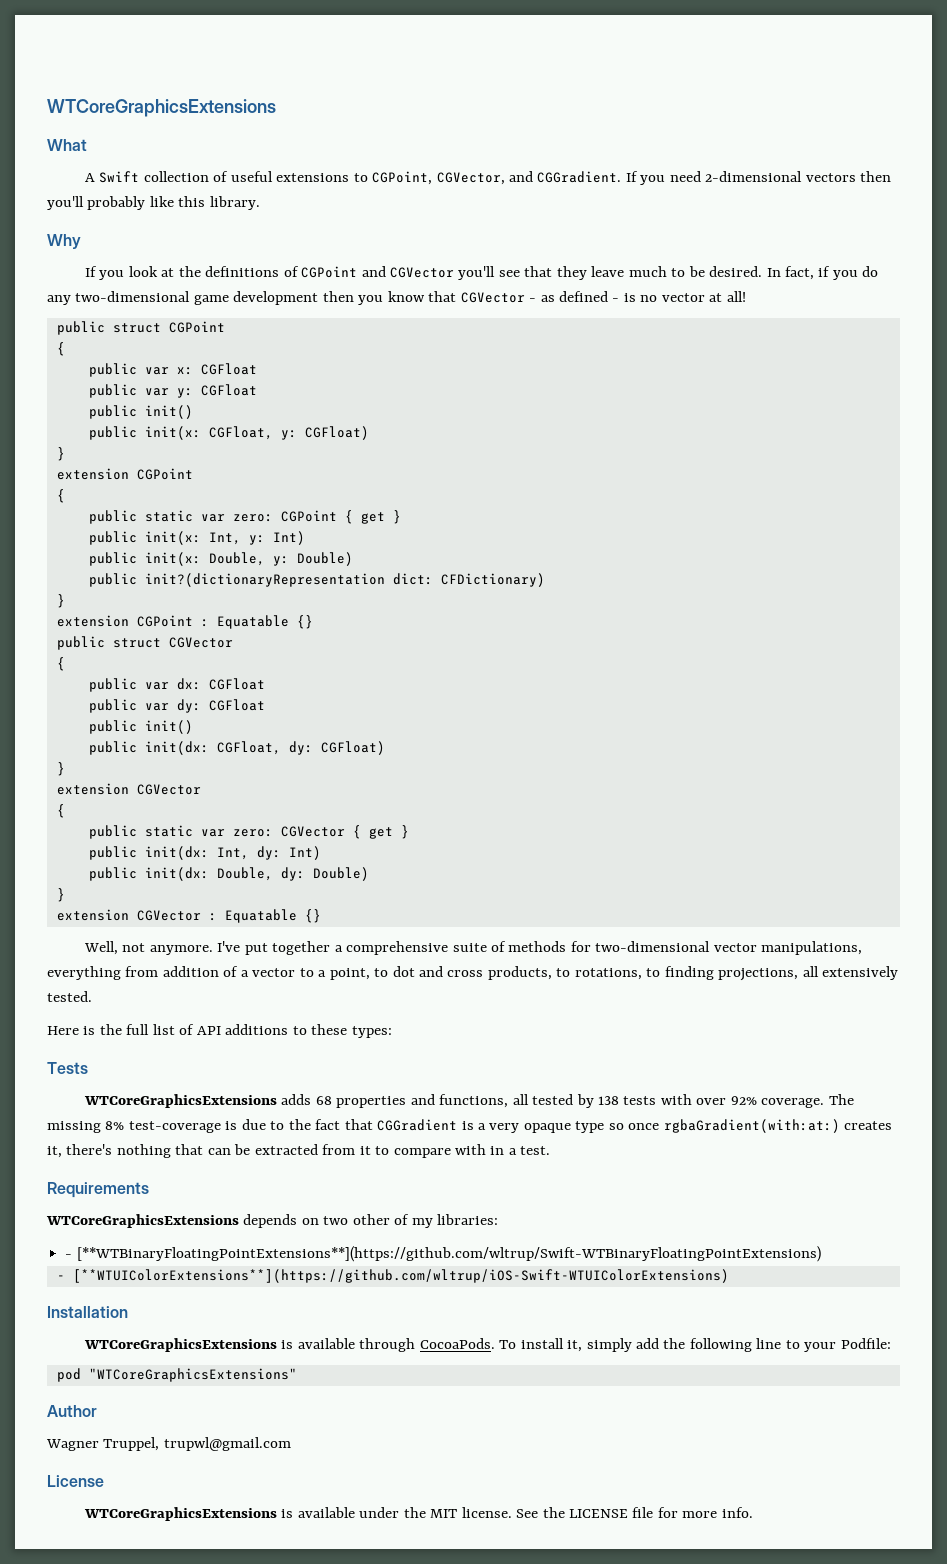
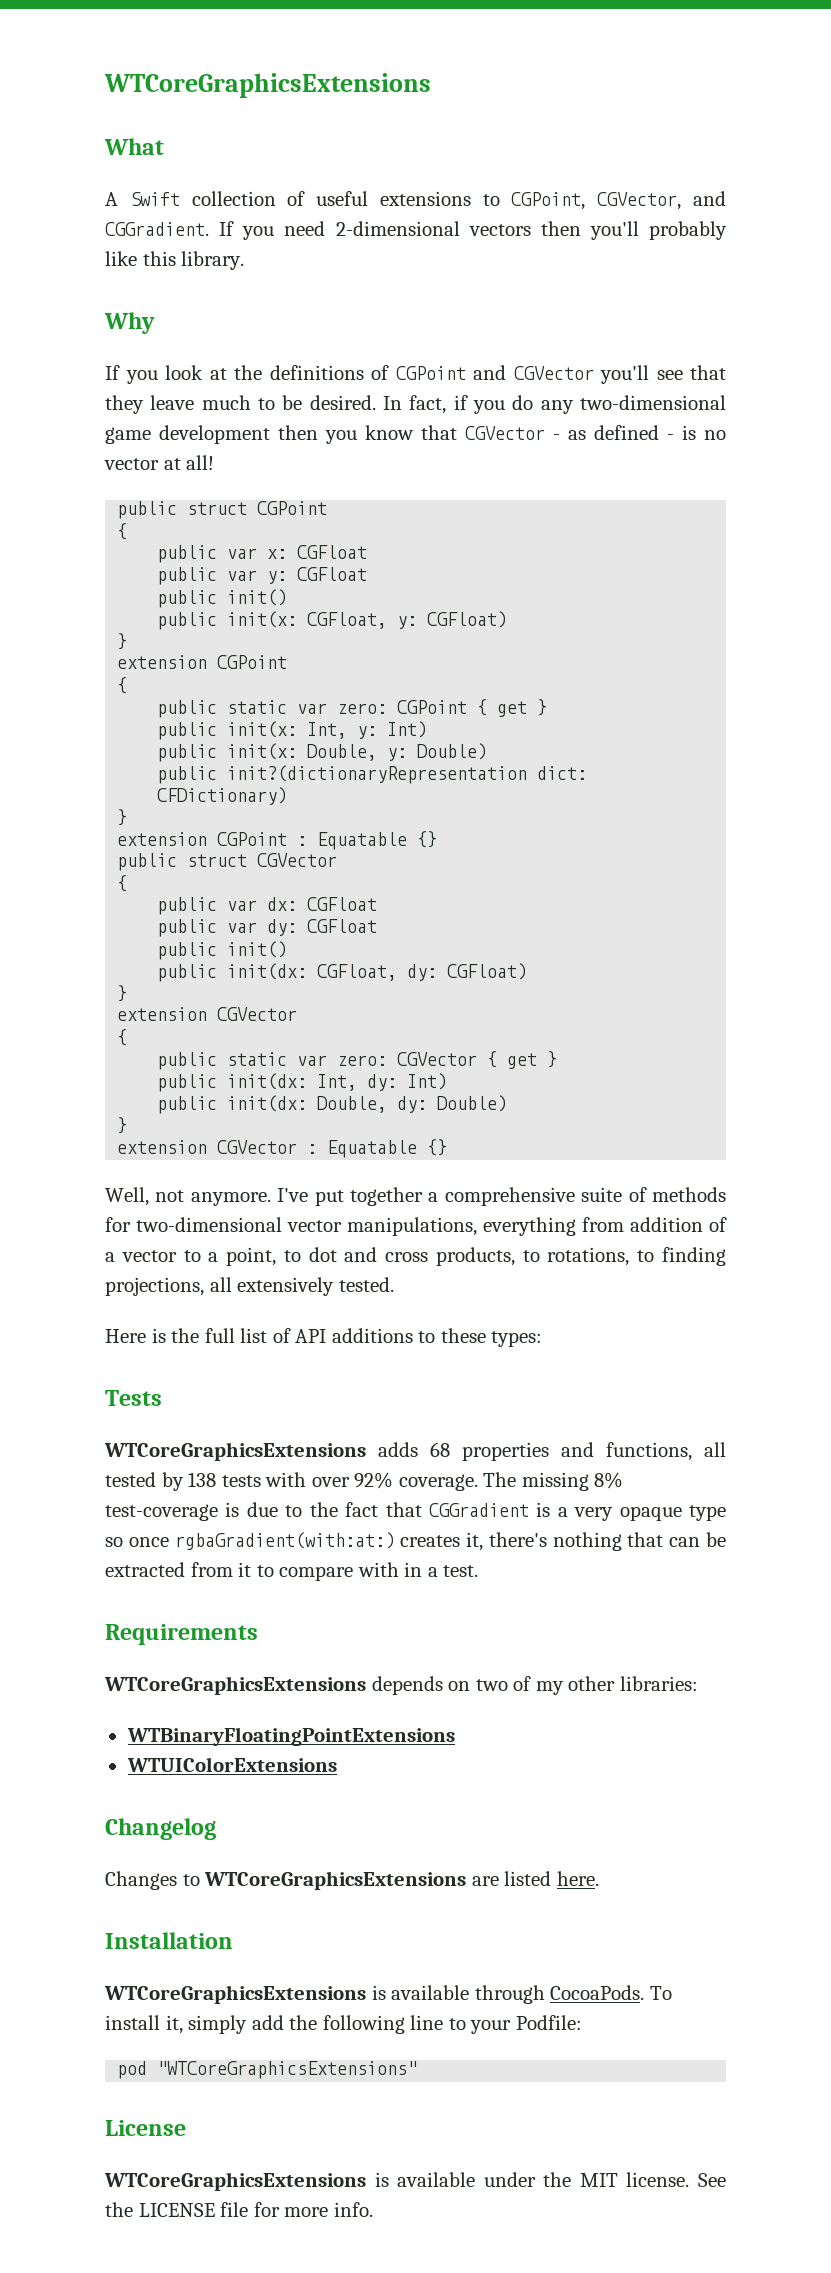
[352,1214,390,1225] other -> (508, 1685) none
(433, 1223) none -> [568,1676,616,1691] other
[65,1246,821,1262] [56,1269,729,1283] - [**WTBinaryFloatingPointExtensions**](https://github.com/wltrup/Swift-WTBinaryFloatingPointExtensions) // - [**WTUIColorExtensions**](https://github.com/wltrup/iOS-Swift-WTUIColorExtensions) -> [126,1727,455,1746] [126,1757,337,1772] [105,1818,216,1840] [105,1871,599,1890] WTBinaryFloatingPointExtensions // WTUIColorExtensions // Changelog // Changes to WTCoreGraphicsExtensions are listed here.
[47,1405,97,1417] [46,1437,291,1451] // Author // Wagner Truppel, trupwl@gmail.com -> (418, 2070) none

